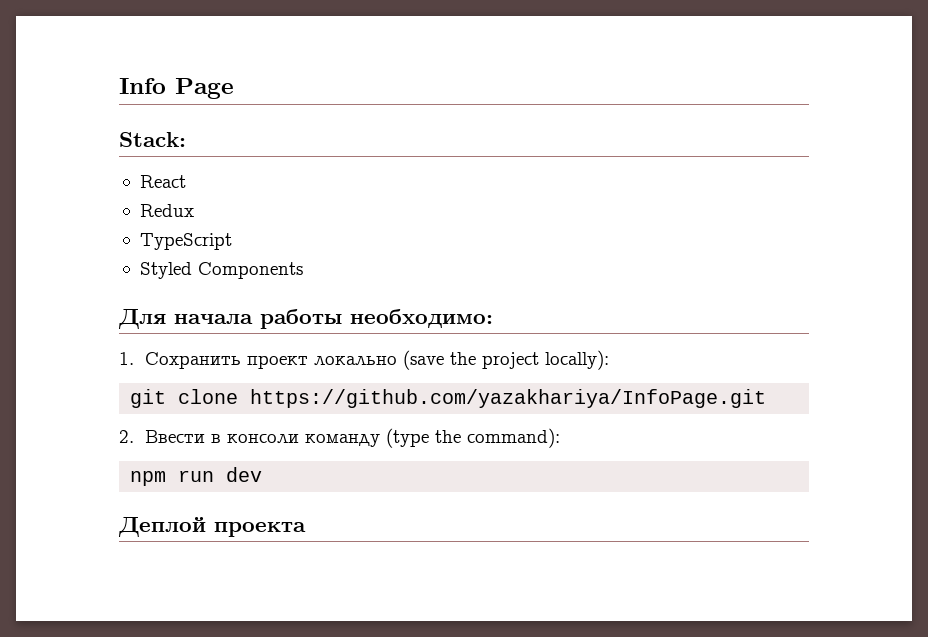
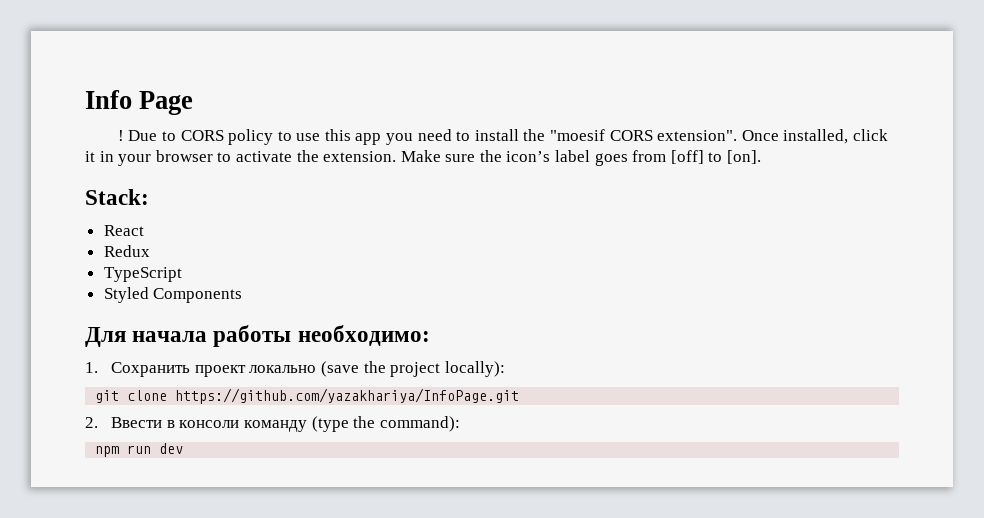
(234, 88) none -> [117,129,888,145] [85,150,762,166] // ! Due to CORS policy to use this app you need to install the "moesif CORS extension". Once installed, click it in your browser to activate the extension. Make sure the icon’s label goes from [off] to [on].
[118,517,306,537] // Деплой проекта -> (184, 448) none

